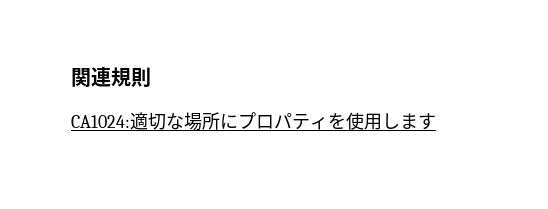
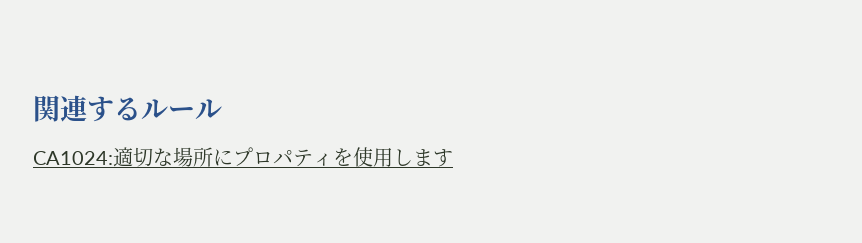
[111,67,151,88] 規則 -> [87,96,222,122] するルール

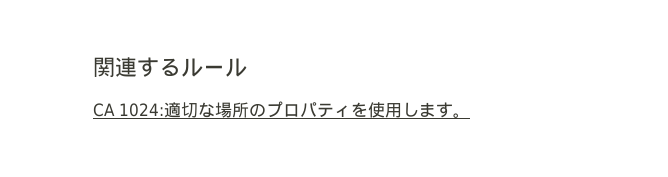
[33,151,113,165] CA1024: -> [93,103,164,117] CA 1024:
[213,149,233,166] に -> [249,103,266,117] の
(453, 158) none -> [453,113,470,118] 。

